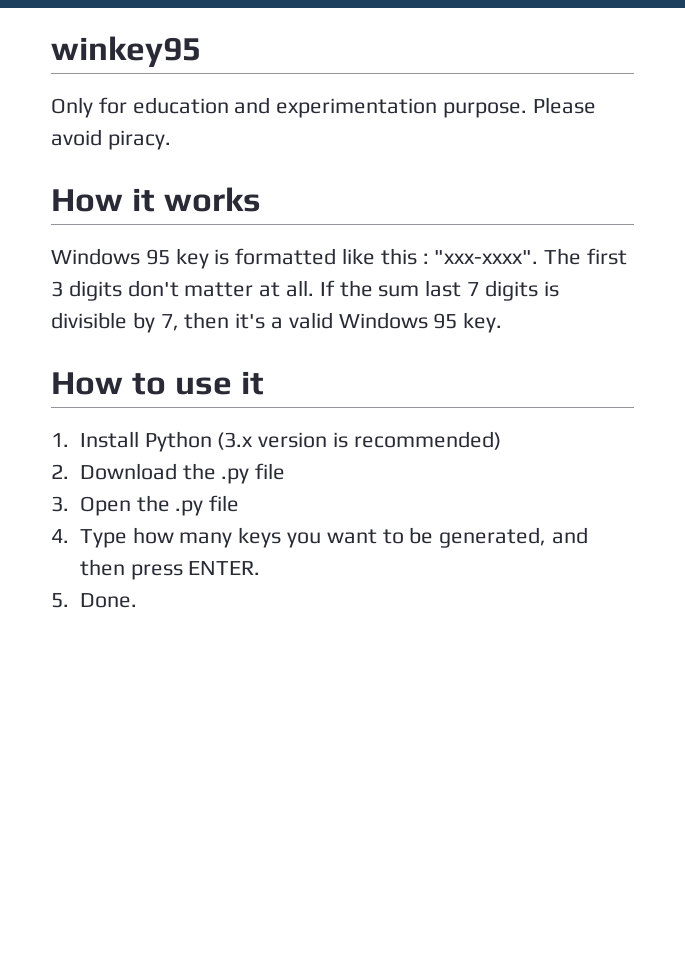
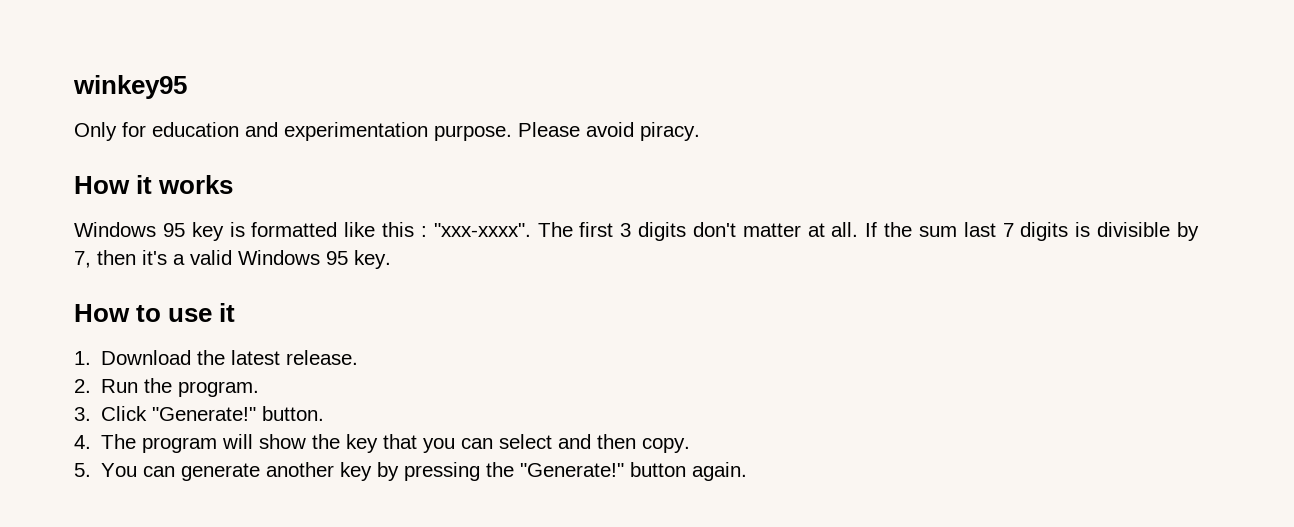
[79,431,501,452] [51,463,286,484] [51,495,240,516] [51,527,588,548] [79,559,261,580] [51,593,137,608] Install Python (3.x version is recommended) // 2. Download the .py file // 3. Open the .py file // 4. Type how many keys you want to be generated, and then press ENTER. // 5. Done. -> [101,350,359,365] [74,378,260,397] [74,406,325,421] [74,434,691,453] [74,462,748,481] Download the latest release. // 2. Run the program. // 3. Click "Generate!" button. // 4. The program will show the key that you can select and then copy. // 5. You can generate another key by pressing the "Generate!" button again.

